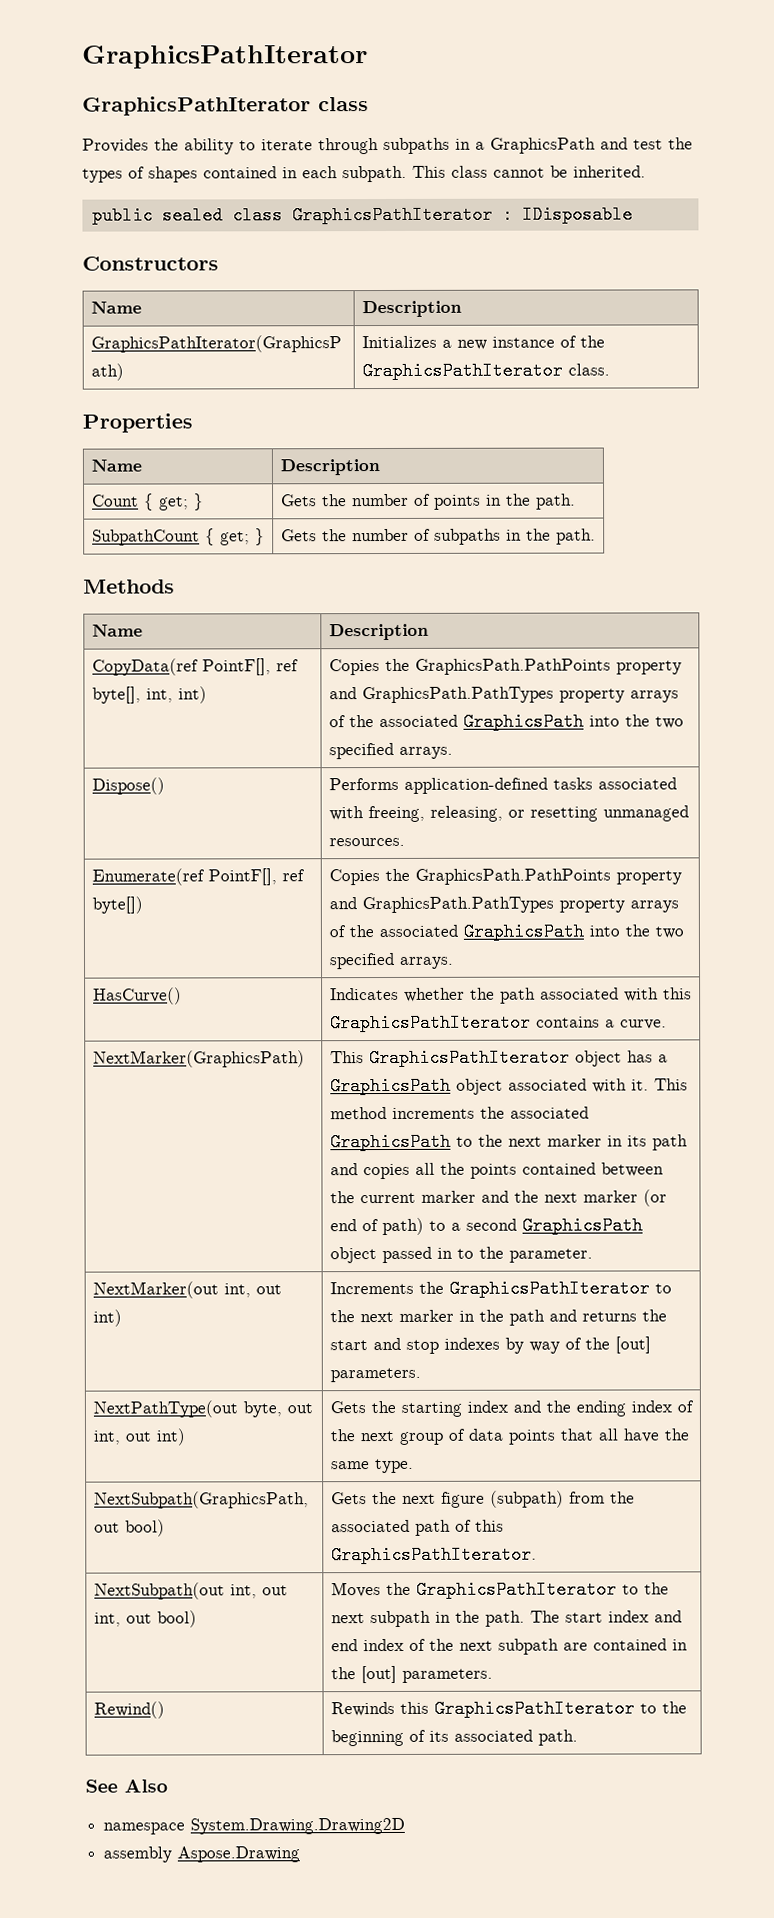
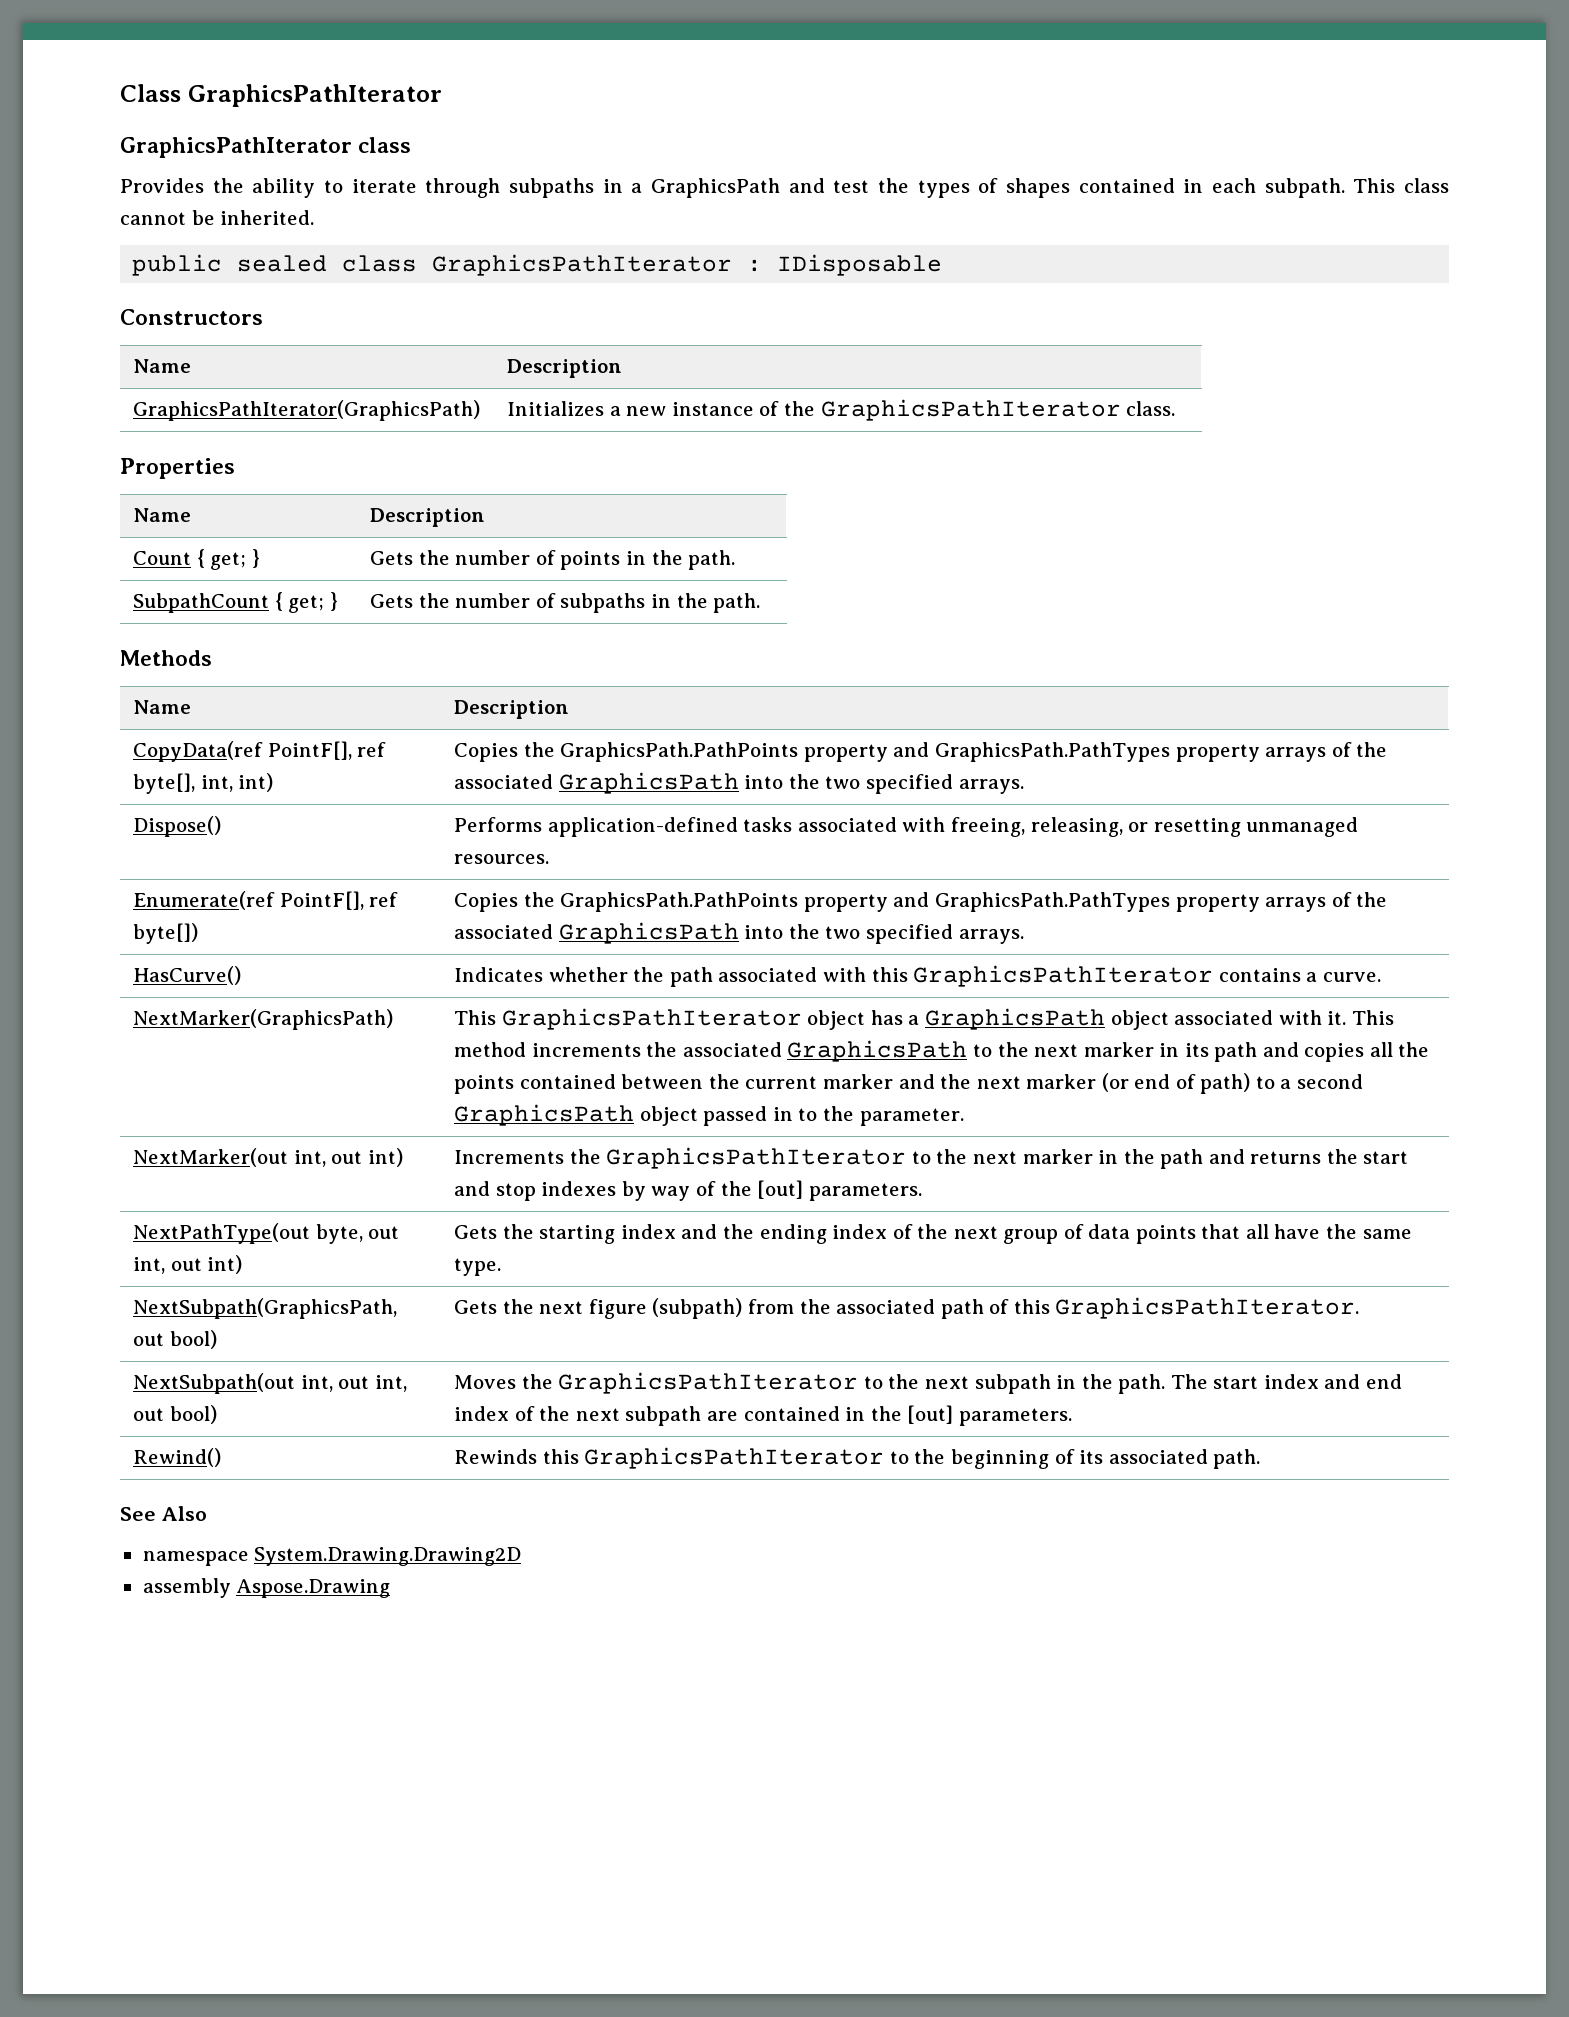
(82, 57) none -> [120,84,181,102] Class

